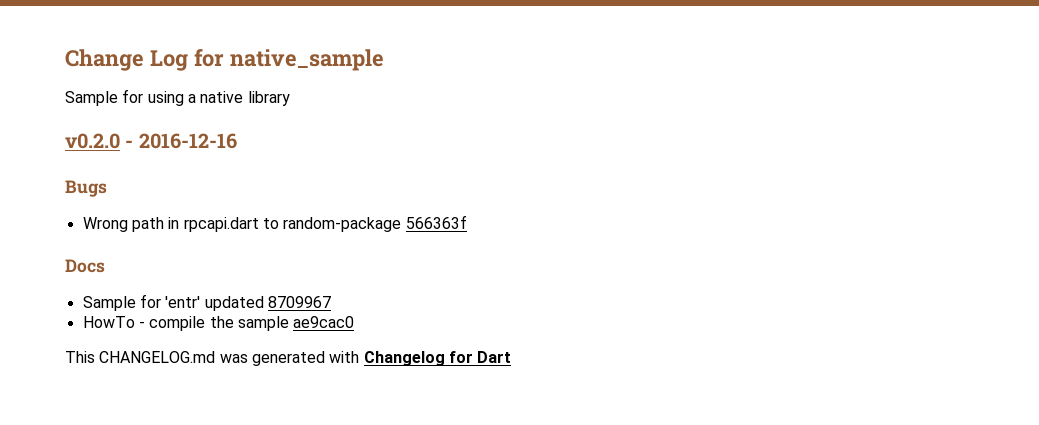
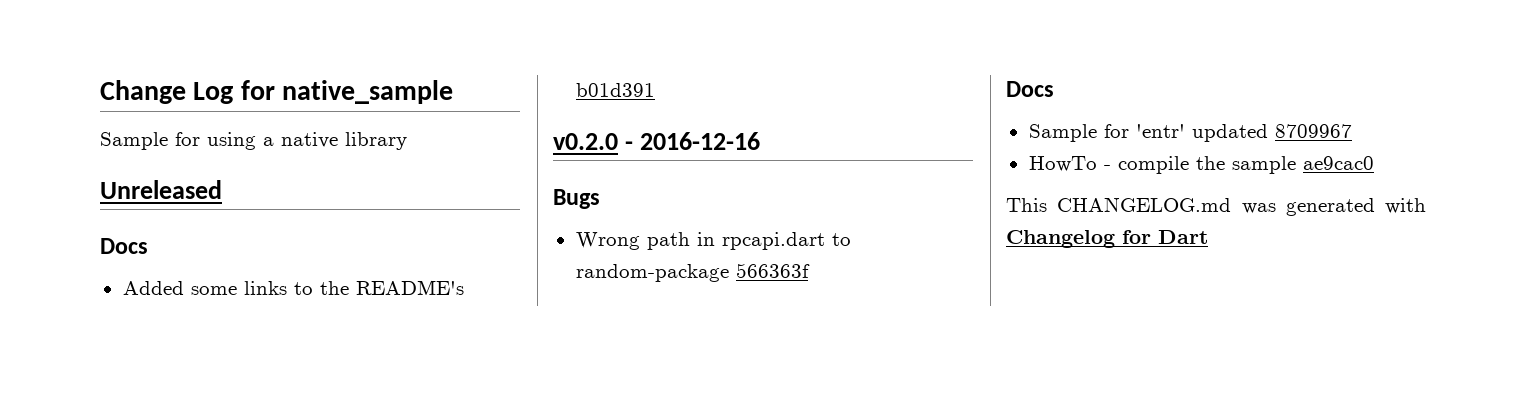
(290, 98) none -> [100,180,222,199] [100,238,148,254] [122,280,464,295] [575,83,655,97] // Unreleased // Docs // Added some links to the README's b01d391

